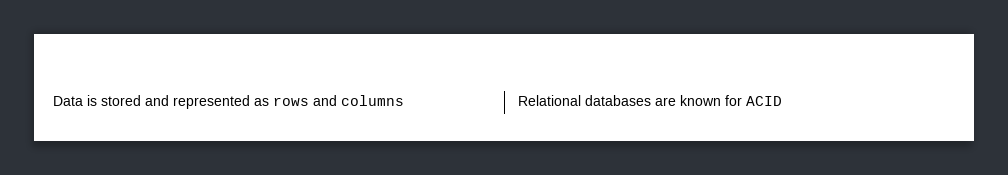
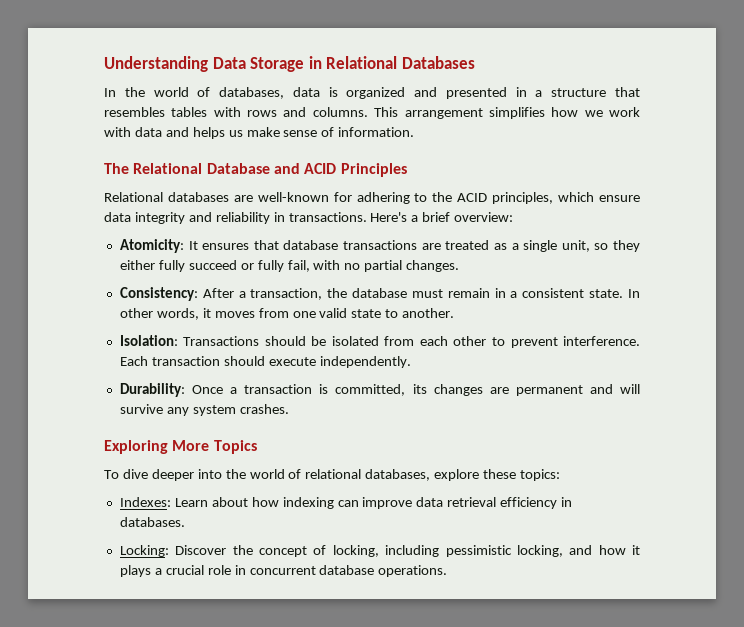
[53,95,404,109] [518,95,782,106] Data is stored and represented as rows and columns // Relational databases are known for ACID -> [104,56,475,72] [104,87,640,99] [104,107,641,119] [104,127,415,139] [104,163,407,177] [104,192,640,204] [104,212,514,224] [119,239,640,253] [119,260,460,272] [119,287,640,301] [119,308,455,320] [119,335,640,348] [119,356,411,368] [119,383,640,397] [119,404,289,416] [104,440,257,454] [104,469,561,481] [119,497,573,509] [119,517,185,527] [119,545,641,557] [119,565,448,577] Understanding Data Storage in Relational Databases // In the world of databases, data is organized and presented in a structure that resembles tables with rows and columns. This arrangement simplifies how we work with data and helps us make sense of information. // The Relational Database and ACID Principles // Relational databases are well-known for adhering to the ACID principles, which ensure data integrity and reliability in transactions. Here's a brief overview: // Atomicity: It ensures that database transactions are treated as a single unit, so they either fully succeed or fully fail, with no partial changes. // Consistency: After a transaction, the database must remain in a consistent state. In other words, it moves from one valid state to another. // Isolation: Transactions should be isolated from each other to prevent interference. Each transaction should execute independently. // Durability: Once a transaction is committed, its changes are permanent and will survive any system crashes. // Exploring More Topics // To dive deeper into the world of relational databases, explore these topics: // Indexes: Learn about how indexing can improve data retrieval efficiency in databases. // Locking: Discover the concept of locking, including pessimistic locking, and how it plays a crucial role in concurrent database operations.

